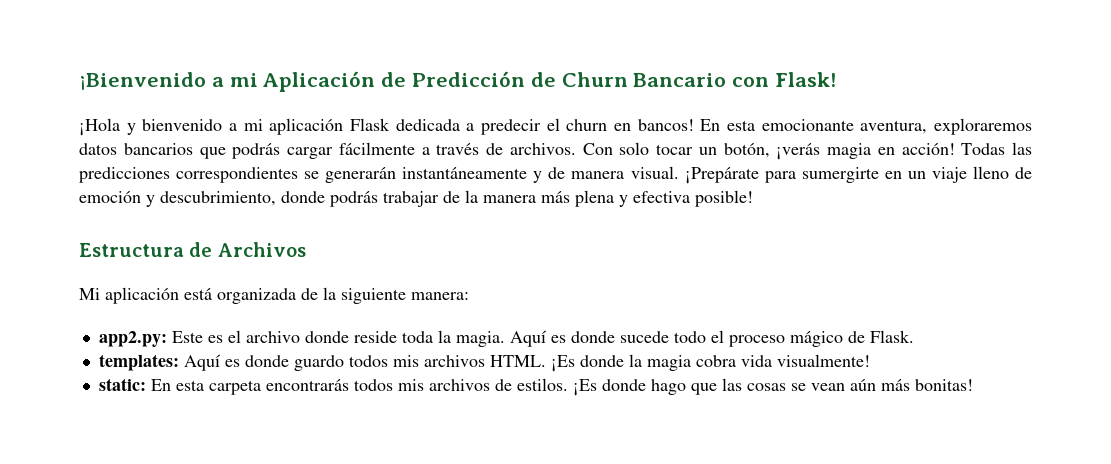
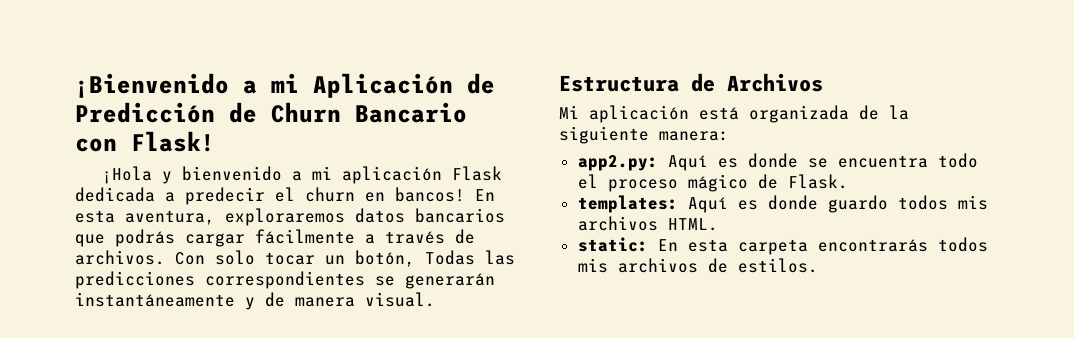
[761,119,854,131] emocionante -> (115, 216) none
[776,143,955,160] ¡verás magia en acción! -> (415, 258) none
[684,166,1032,184] [79,190,753,207] ¡Prepárate para sumergirte en un viaje lleno de emoción y descubrimiento, donde podrás trabajar de la manera más plena y efectiva posible! -> (435, 299) none
[171,330,669,347] Este es el archivo donde reside toda la magia. Aquí es donde sucede -> [667,153,928,171] Aquí es donde se encuentra
[550,354,870,372] ¡Es donde la magia cobra vida visualmente! -> (718, 224) none
[572,378,973,396] ¡Es donde hago que las cosas se vean aún más bonitas! -> (818, 265) none

